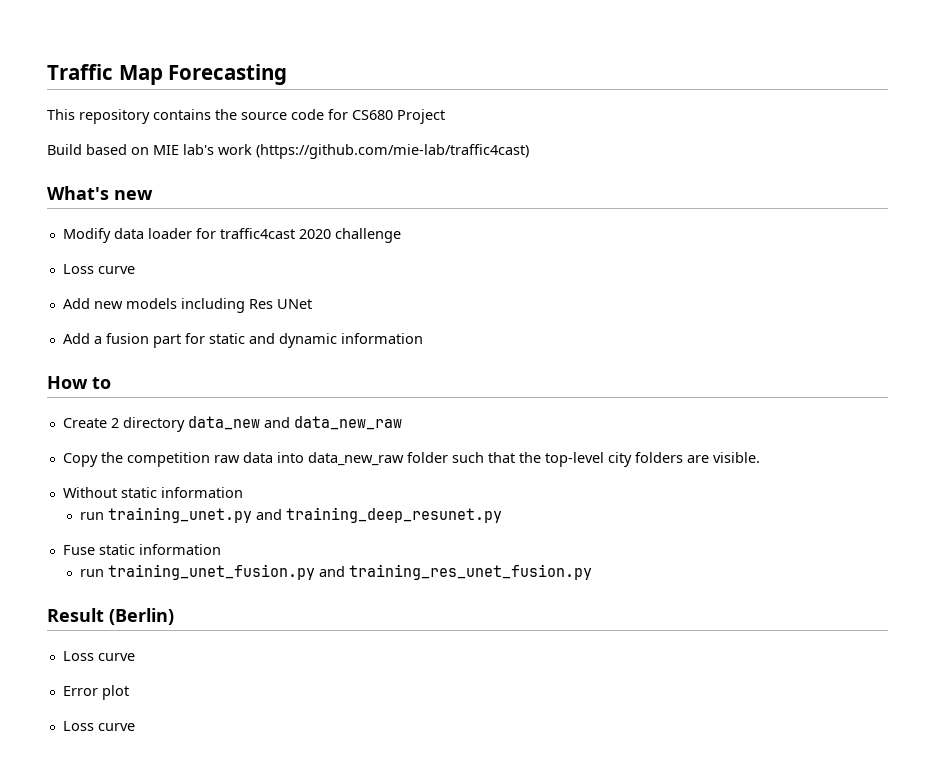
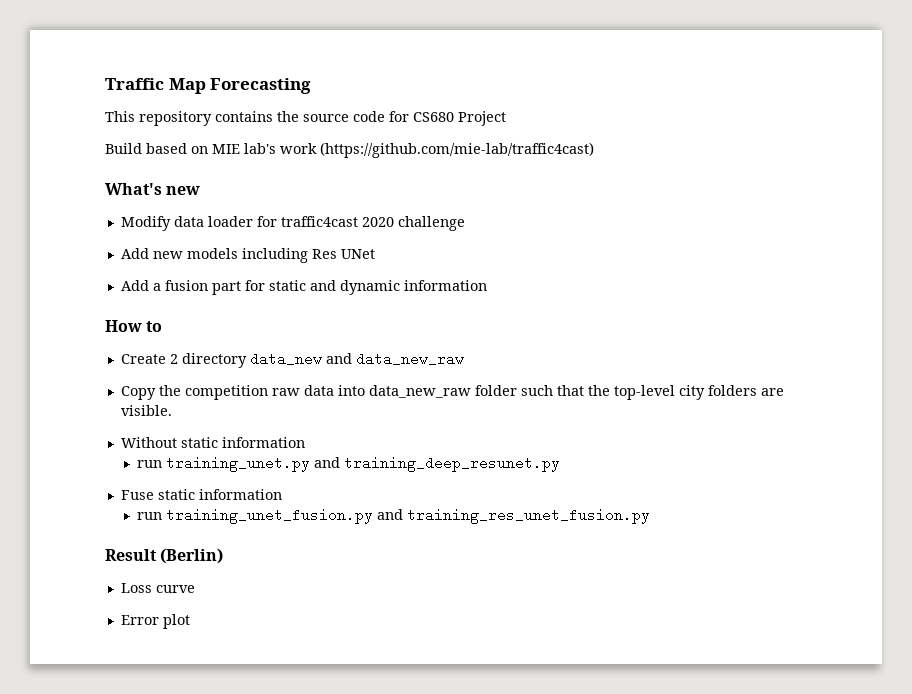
[62,264,135,274] // Loss curve -> (465, 223) none
[62,721,135,731] // Loss curve -> (190, 621) none

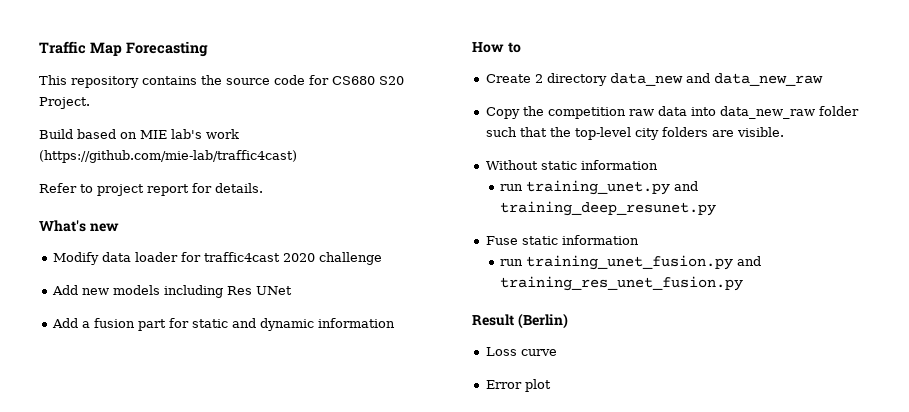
[458,111,506,126] Project -> [379,76,404,85] [39,97,90,109] S20 Project.
(594, 150) none -> [39,183,263,196] // Refer to project report for details.

